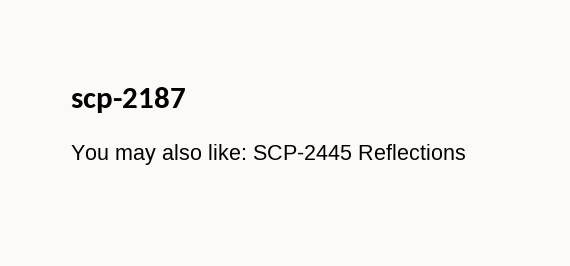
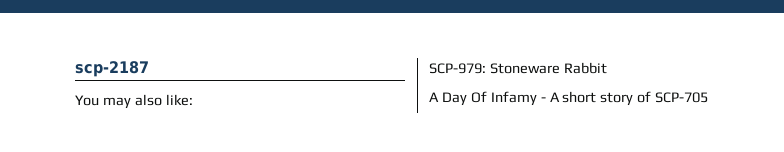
[253,144,466,160] SCP-2445 Reflections -> [429,62,607,74] [429,91,709,106] // SCP-979: Stoneware Rabbit // A Day Of Infamy - A short story of SCP-705

